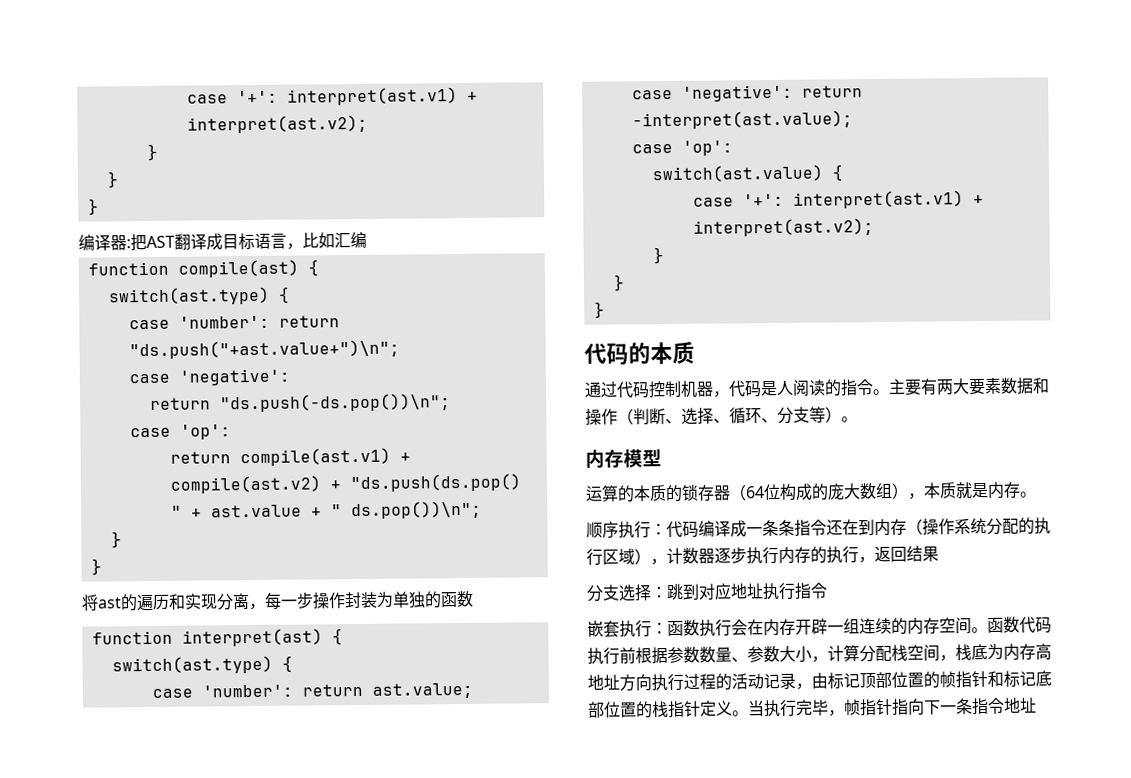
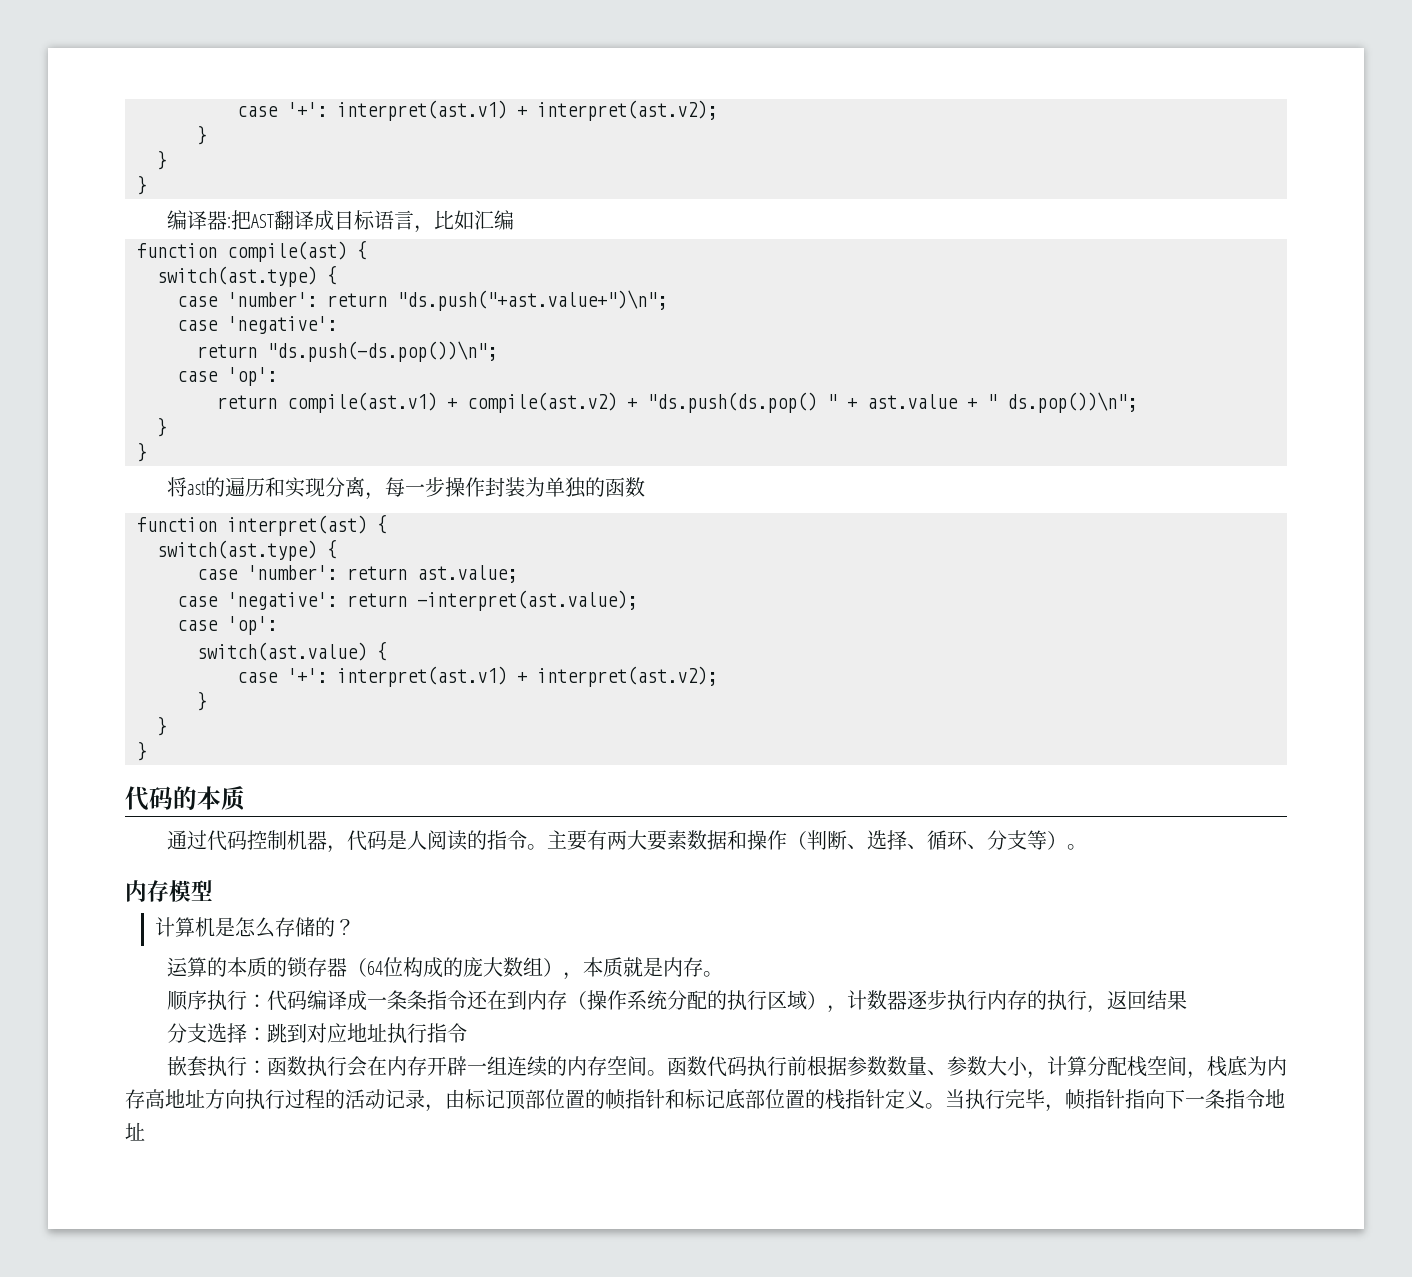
(662, 458) none -> [154,917,355,938] // 计算机是怎么存储的？

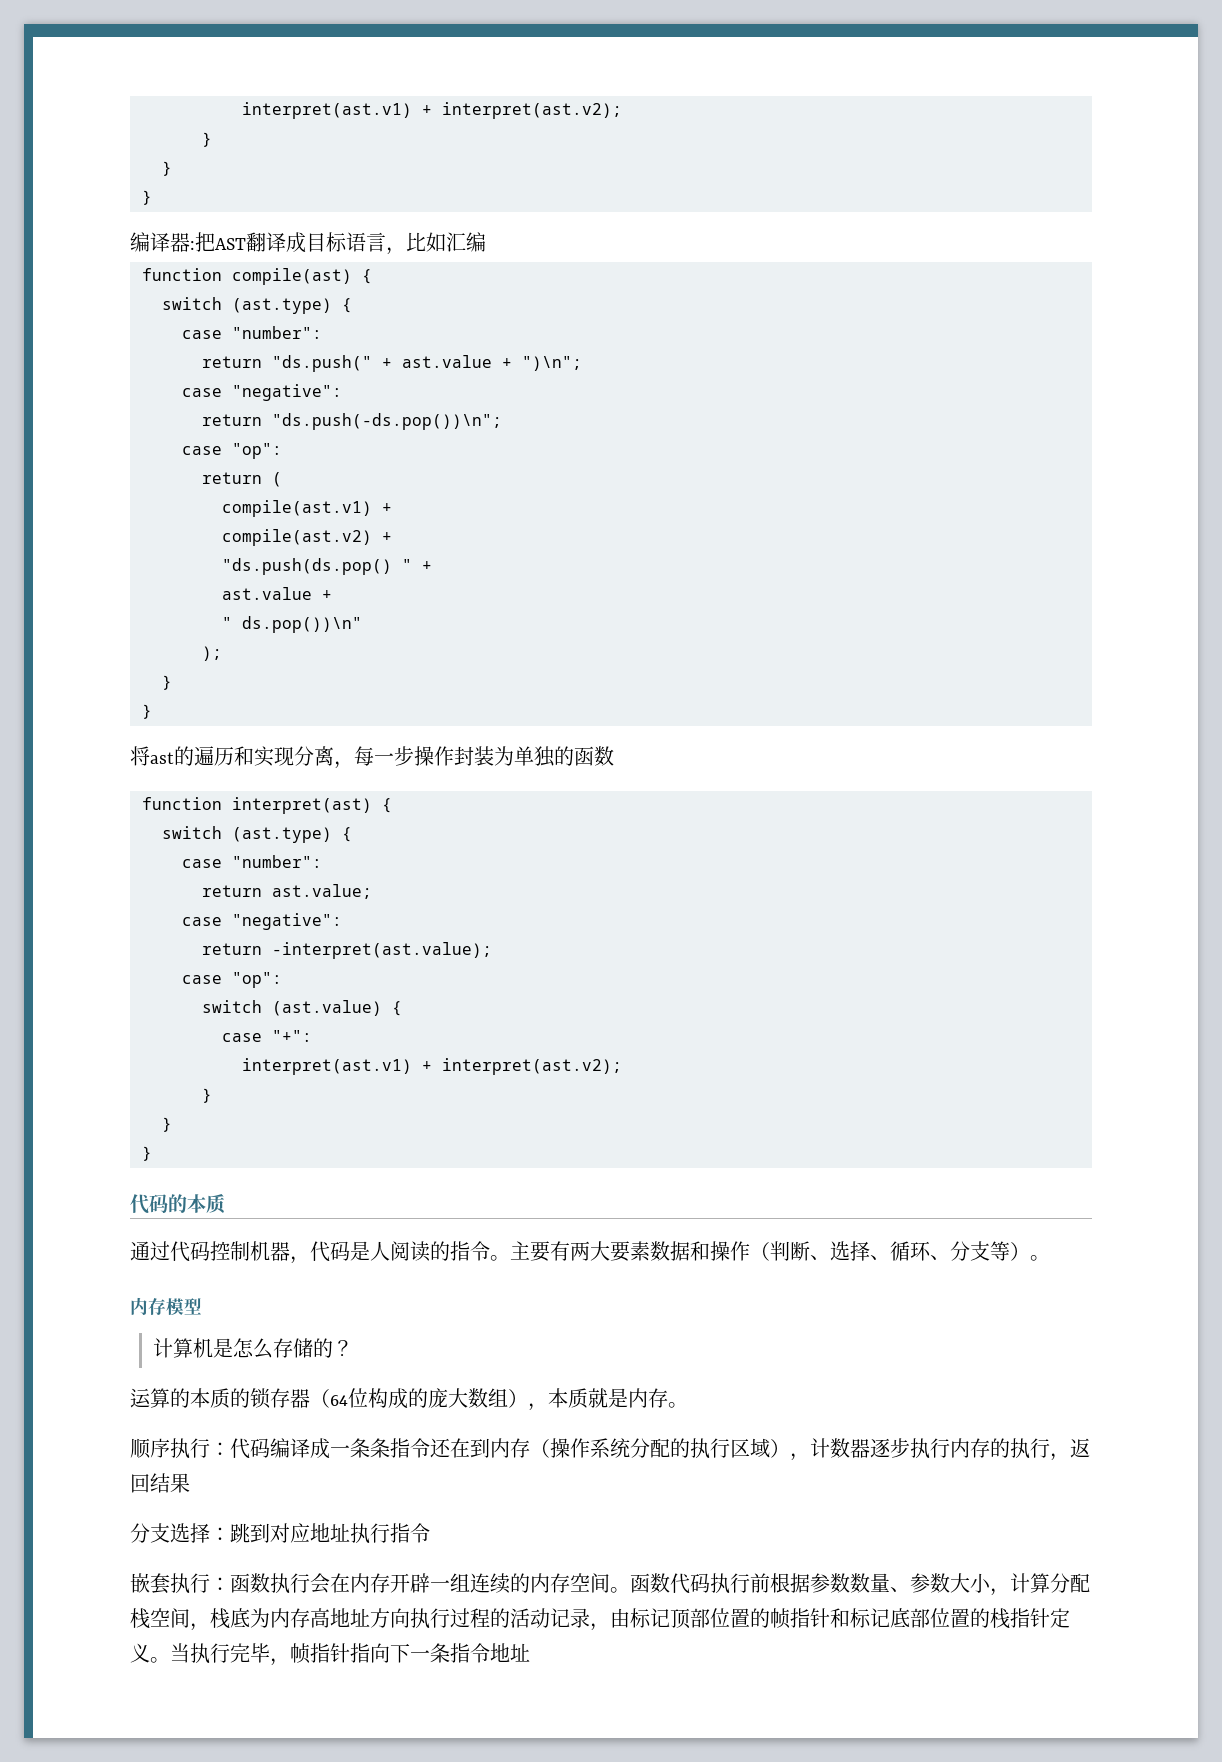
[237,102,327,117] case '+': -> (242, 110) none
[157,265,337,287] [177,290,667,311] [177,316,337,334] switch(ast.type) { // case 'number': return "ds.push("+ast.value+")\n"; // case 'negative': -> [162,297,352,314] [182,326,322,339] [202,355,582,372] [182,384,342,401] switch (ast.type) { // case "number": // return "ds.push(" + ast.value + ")\n"; // case "negative":
[227,367,277,386] [217,395,277,409] 'op': // return -> [232,443,282,459] [202,472,282,487] "op": // return ( //
(457, 403) none -> (392, 508) //
(637, 403) none -> (392, 537) //
[867,392,1137,413] ast.value + " ds.pop())\n"; -> [222,587,332,600] [222,616,362,633] [202,646,222,661] // ast.value + // " ds.pop())\n" // );
[157,539,337,561] [197,565,337,580] switch(ast.type) { // case 'number': -> [162,826,352,843] [182,855,322,868] switch (ast.type) { // case "number": //
[227,592,337,610] 'negative': -> [232,913,342,930] "negative": //
[227,616,277,635] [197,641,387,661] [237,668,327,683] 'op': // switch(ast.value) { // case '+': -> [232,972,282,988] [202,1000,402,1016] [222,1030,312,1042] "op": // switch (ast.value) { // case "+": //

